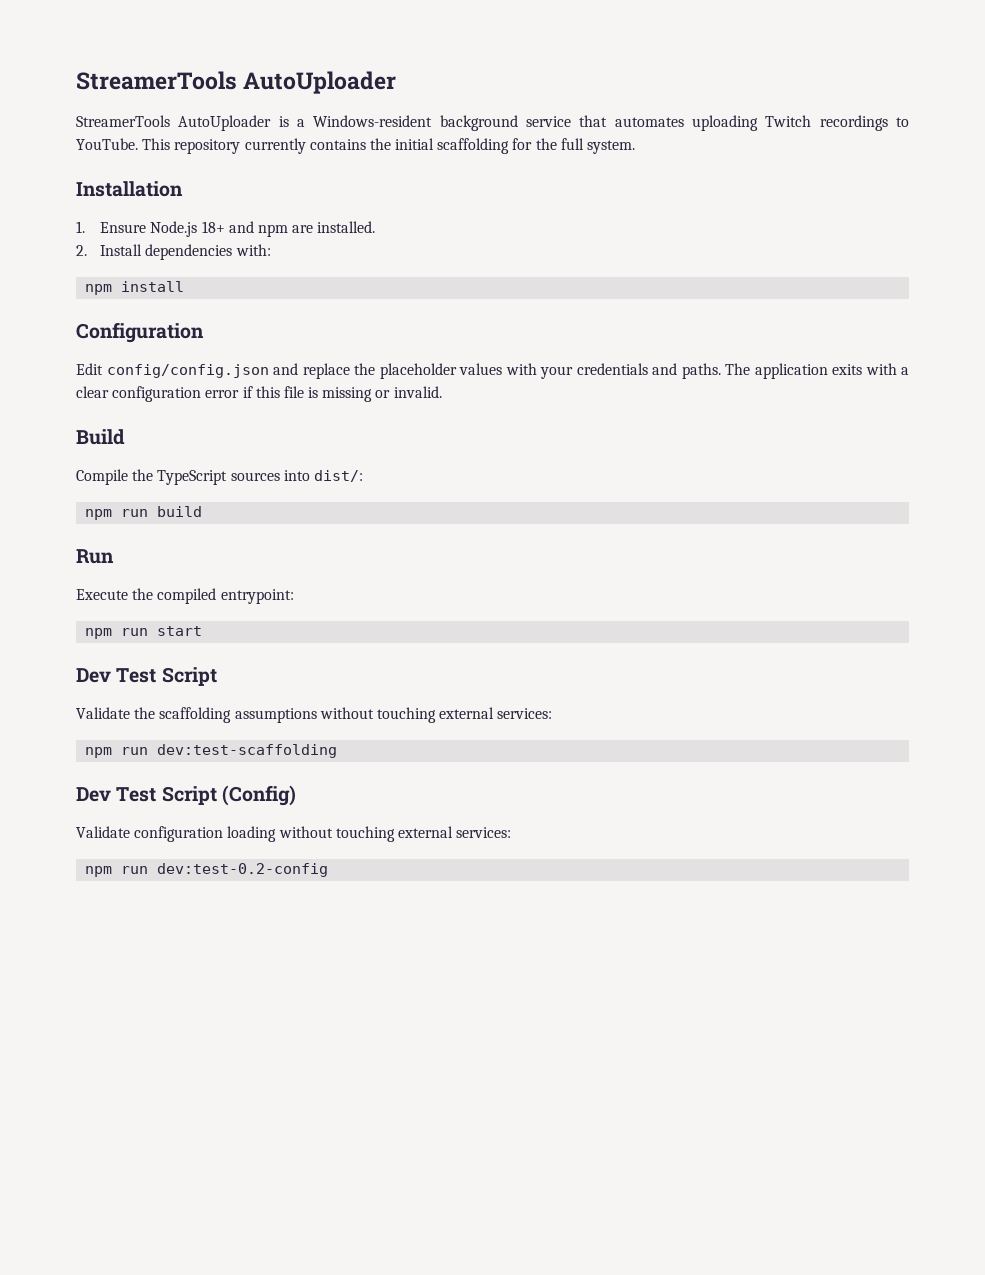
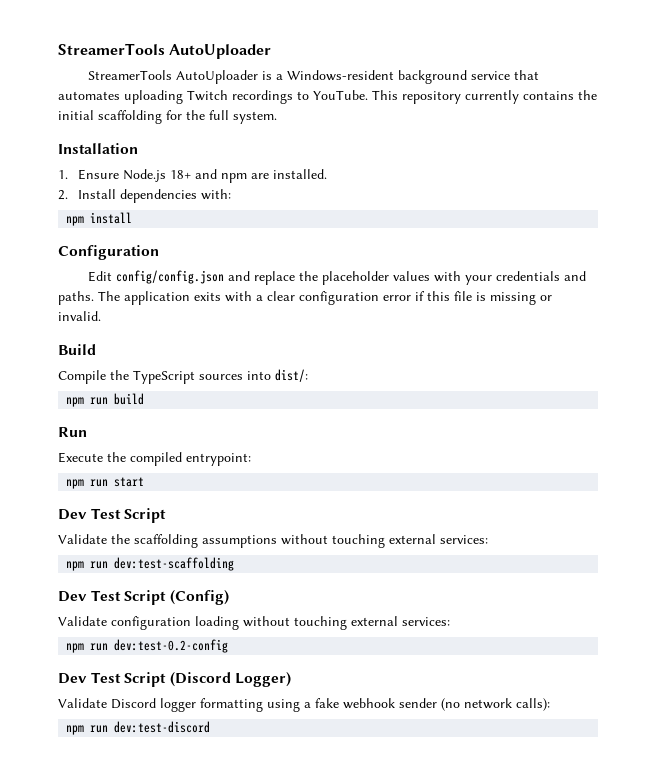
(329, 870) none -> [58,672,291,687] [58,698,550,712] [66,721,211,735] // Dev Test Script (Discord Logger) // Validate Discord logger formatting using a fake webhook sender (no network calls): // npm run dev:test-discord

